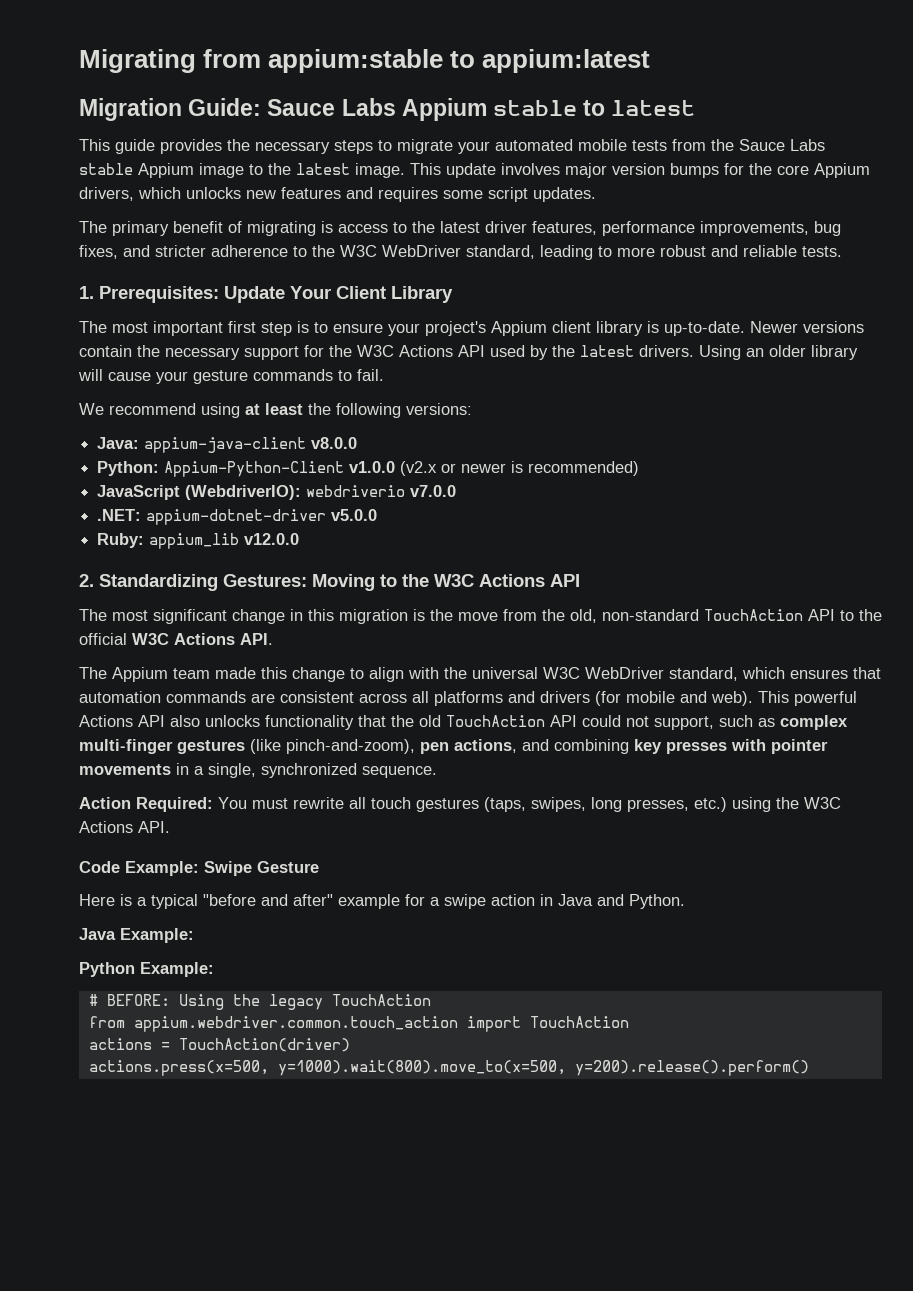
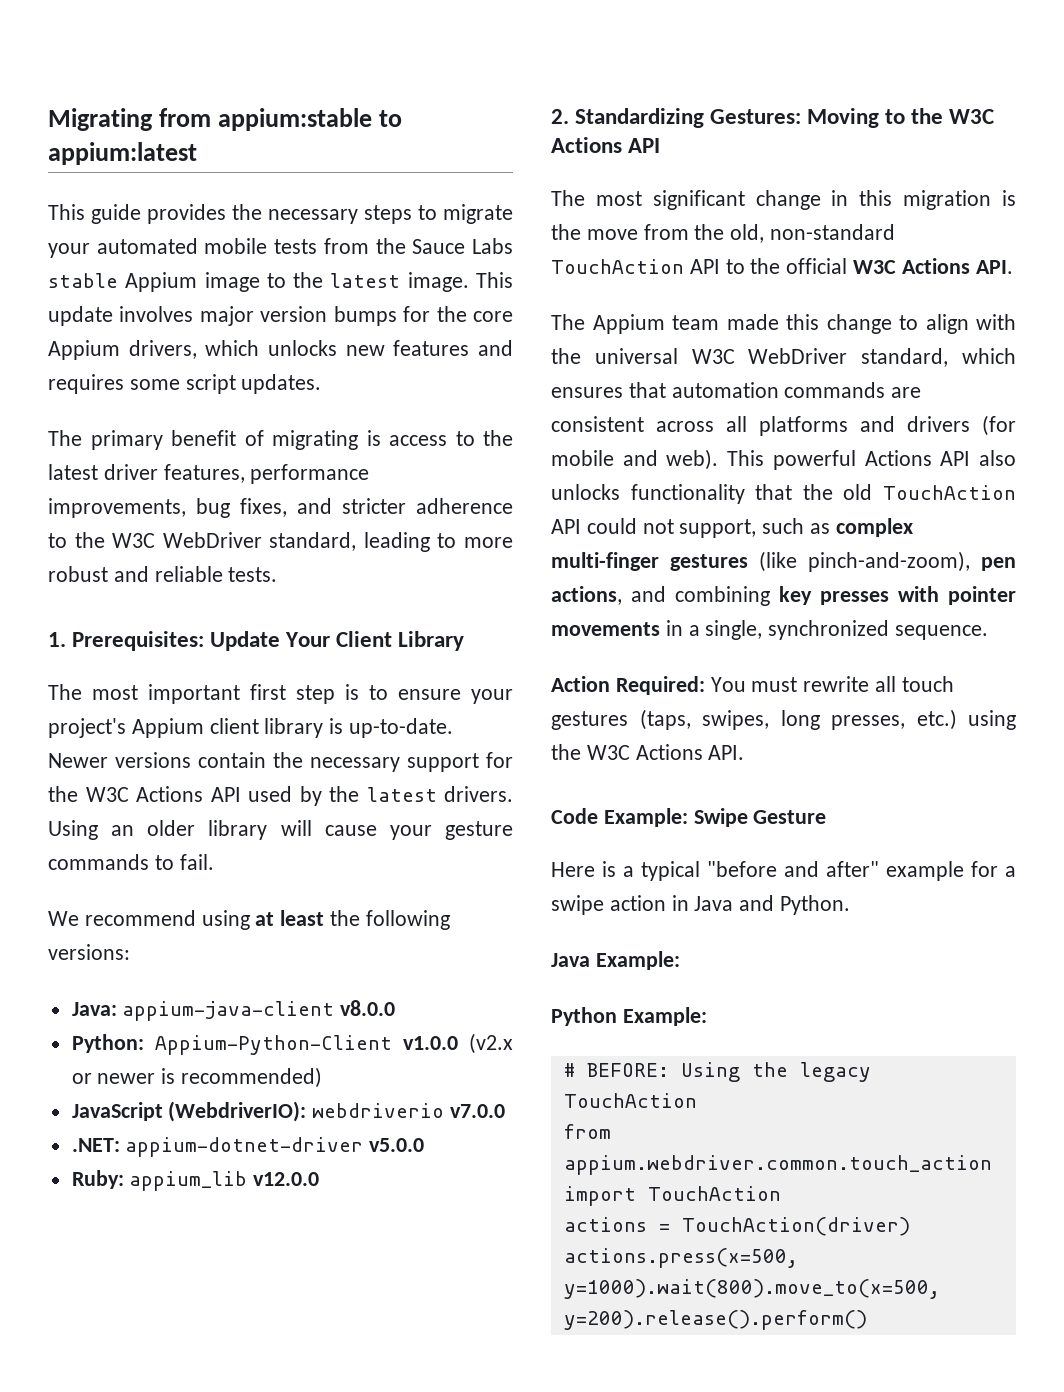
[79,98,696,121] // Migration Guide: Sauce Labs Appium stable to latest -> (197, 153) none

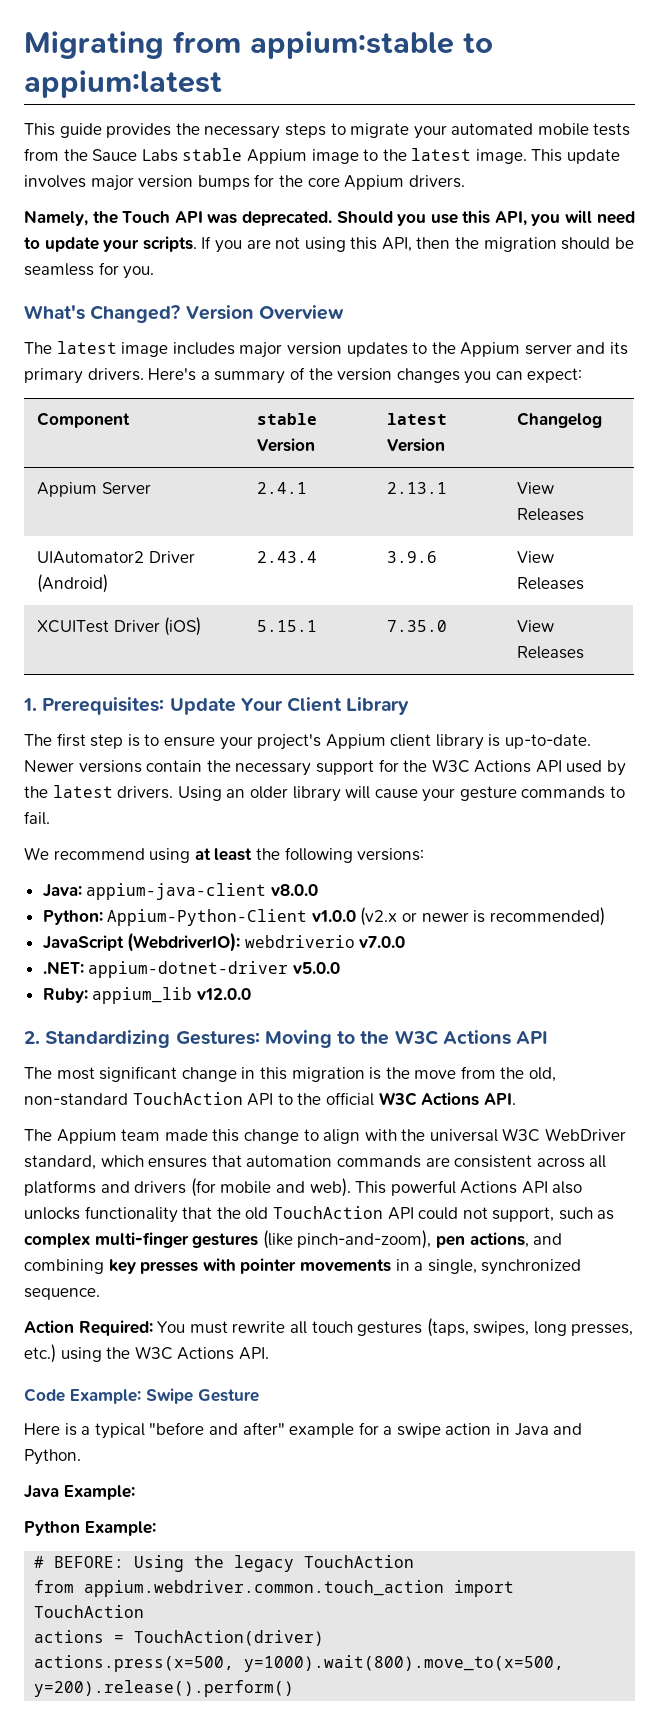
[128,340,513,359] [48,374,322,394] [48,430,513,450] [48,464,370,484] [48,498,513,518] [48,532,513,552] [48,566,278,582] drivers, which unlocks new features and requires some script updates. // The primary benefit of migrating is access to the latest driver features, performance improvements, bug fixes, and stricter adherence to the W3C WebDriver standard, leading to more robust and reliable tests. -> [408,175,465,188] [24,210,635,226] [24,236,634,253] [24,262,155,279] [24,305,344,323] [24,341,629,358] [24,367,583,384] [37,412,131,428] [257,413,318,425] [257,438,316,452] [387,413,448,425] [387,438,446,452] [517,412,603,428] [37,482,151,497] [257,482,308,494] [387,482,448,494] [517,482,555,494] [517,508,585,521] [37,551,195,564] [37,574,109,593] [257,551,318,563] [387,551,438,563] [517,551,555,563] [517,577,585,590] [37,617,202,636] [257,620,318,632] [387,620,448,632] [517,620,555,632] [517,646,585,659] drivers. // Namely, the Touch API was deprecated. Should you use this API, you will need to update your scripts. If you are not using this API, then the migration should be seamless for you. // What's Changed? Version Overview // The latest image includes major version updates to the Appium server and its primary drivers. Here's a summary of the version changes you can expect: // Component | stable Version | latest Version | Changelog // Appium Server | 2.4.1 | 2.13.1 | View Releases // UIAutomator2 Driver (Android) | 2.43.4 | 3.9.6 | View Releases // XCUITest Driver (iOS) | 5.15.1 | 7.35.0 | View Releases
[92,684,240,704] most important -> (52, 740) none

